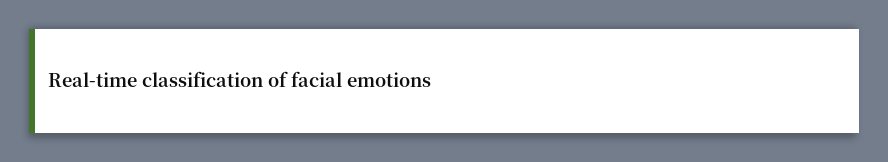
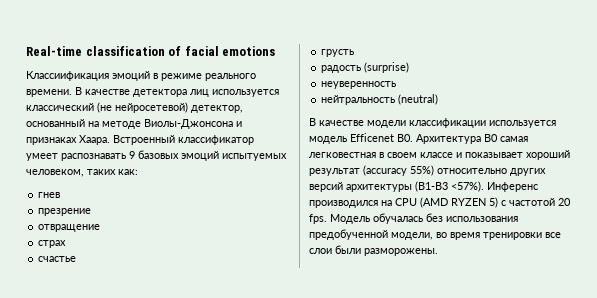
(431, 79) none -> [26,71,256,81] [26,87,279,97] [26,102,243,113] [26,119,242,129] [26,135,254,145] [26,150,287,161] [26,169,138,177] [38,192,61,198] [38,208,92,216] [38,224,101,232] [38,240,67,248] [38,256,77,262] [321,49,355,57] [321,62,410,73] [321,81,397,89] [321,94,439,105] [309,118,556,128] [309,133,528,144] [309,150,570,160] [309,165,546,176] [309,181,538,192] [309,197,571,208] [309,213,518,224] [309,229,561,240] [309,245,438,256] // Классиификация эмоций в режиме реального времени. В качестве детектора лиц используется классический (не нейросетевой) детектор, основанный на методе Виолы-Джонсона и признаках Хаара. Встроенный классификатор умеет распознавать 9 базовых эмоций испытуемых человеком, таких как: // гнев // презрение // отвращение // страх // счастье // грусть // радость (surprise) // неуверенность // нейтральность (neutral) // В качестве модели классификации используется модель Efficenet B0. Архитектура B0 самая легковестная в своем классе и показывает хороший результат (accuracy 55%) относительно других версий архитектуры (B1-B3 <57%). Инференс производился на CPU (AMD RYZEN 5) c частотой 20 fps. Модель обучалась без использования предобученной модели, во время тренировки все слои были разморожены.

